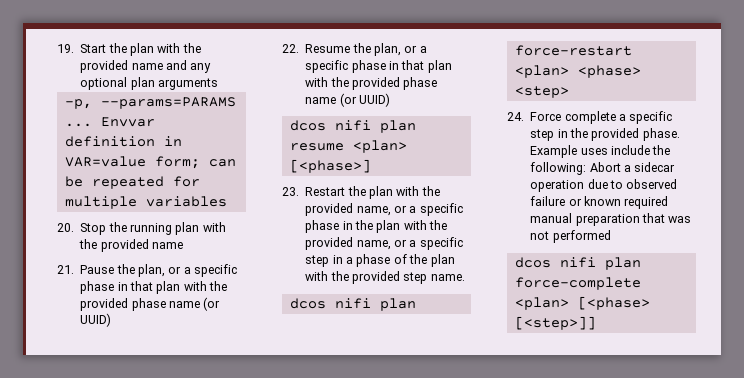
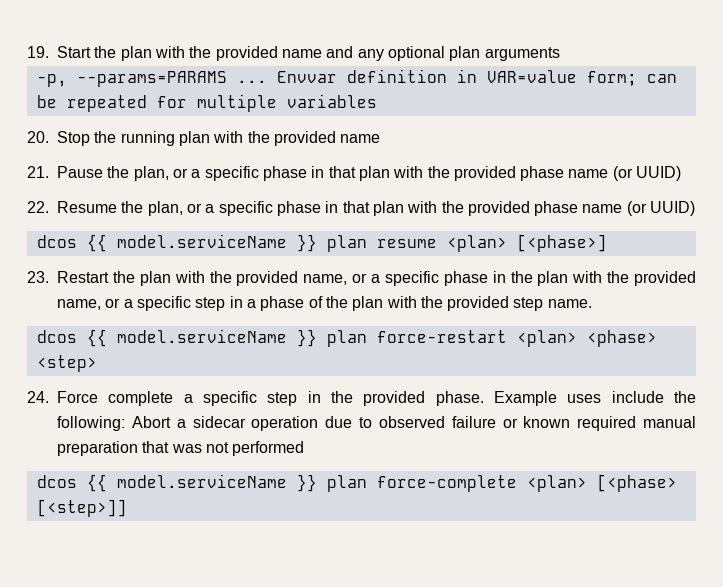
[334,120,371,131] nifi -> [86,234,317,252] {{ model.serviceName }}
[334,298,371,309] nifi -> [86,329,317,347] {{ model.serviceName }}
[559,257,596,268] nifi -> [86,474,317,492] {{ model.serviceName }}

